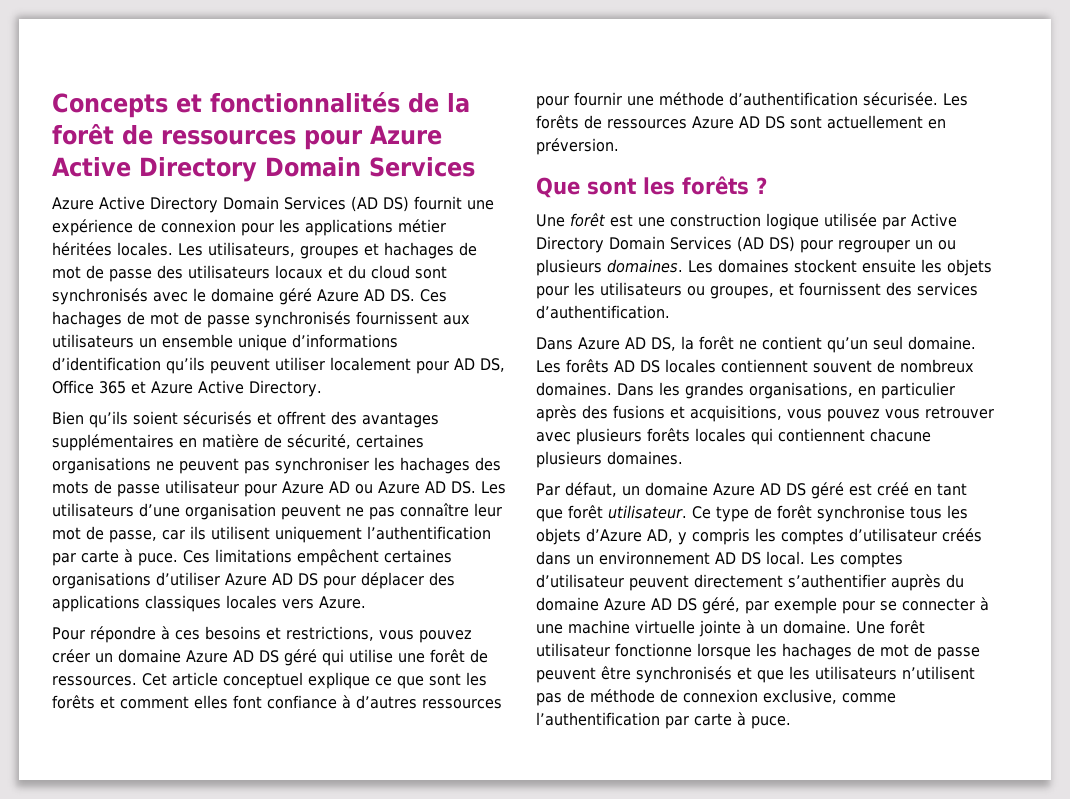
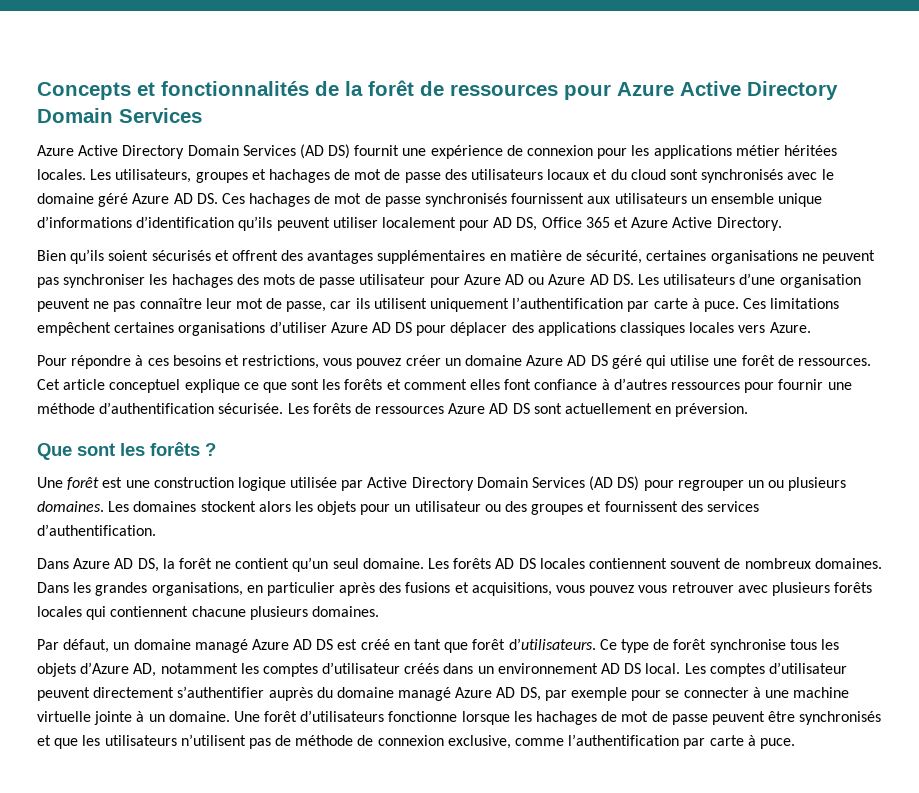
[862,259,916,273] ensuite -> [258,501,291,512] alors
[574,282,774,299] les utilisateurs ou groupes, -> [394,501,584,515] un utilisateur ou des groupes
[713,482,844,499] Azure AD DS géré -> [194,639,334,653] managé Azure AD DS
[608,505,687,519] utilisateur. -> [508,638,596,650] d’utilisateurs.
[678,528,750,545] y compris -> [160,663,238,674] notamment
[604,597,740,614] Azure AD DS géré, -> [398,687,541,701] managé Azure AD DS,
[536,643,610,657] utilisateur -> [300,710,385,722] d’utilisateurs

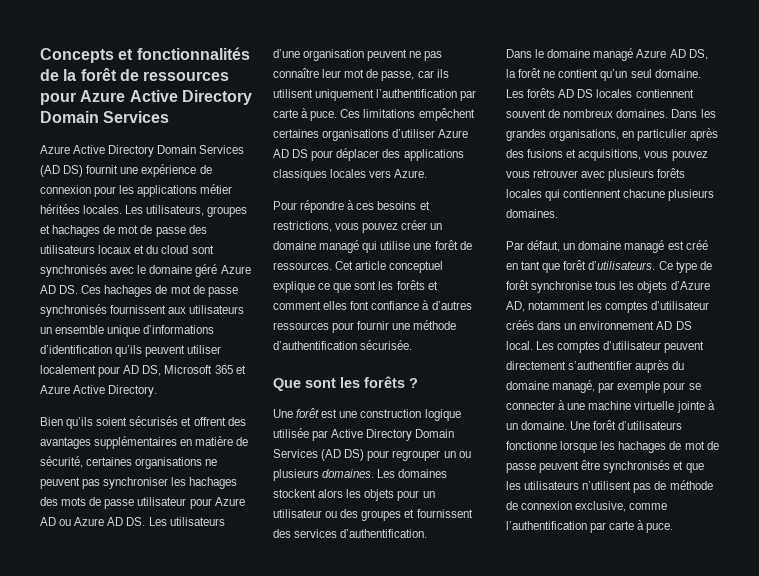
[541,217,582,228] Office -> [164,365,213,374] Microsoft
[526,355,642,369] Azure AD DS géré -> [319,240,360,253] managé
[287,403,749,417] Les forêts de ressources Azure AD DS sont actuellement en préversion. -> (413, 345) none
(69, 563) none -> [535,48,634,61] le domaine managé
[251,639,334,650] Azure AD DS -> (665, 246) none
[398,687,541,701] managé Azure AD DS, -> [552,380,596,393] managé,

